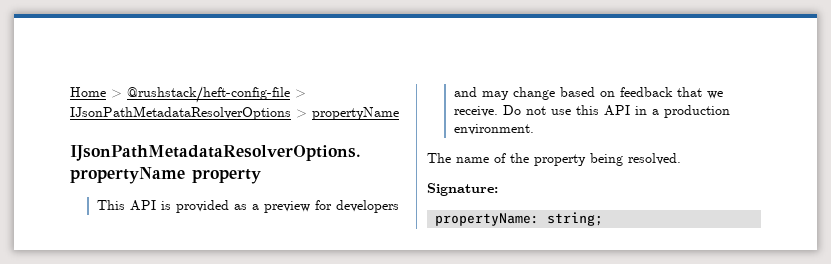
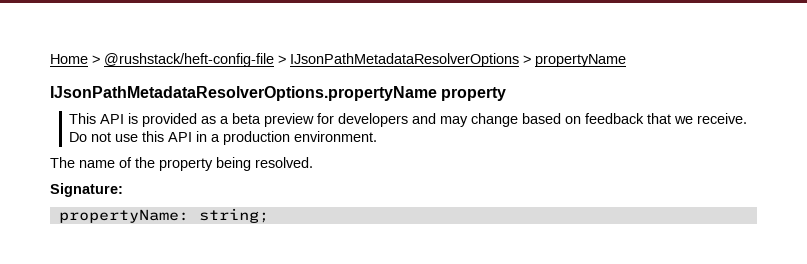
(260, 207) none -> [232,113,262,124] beta

